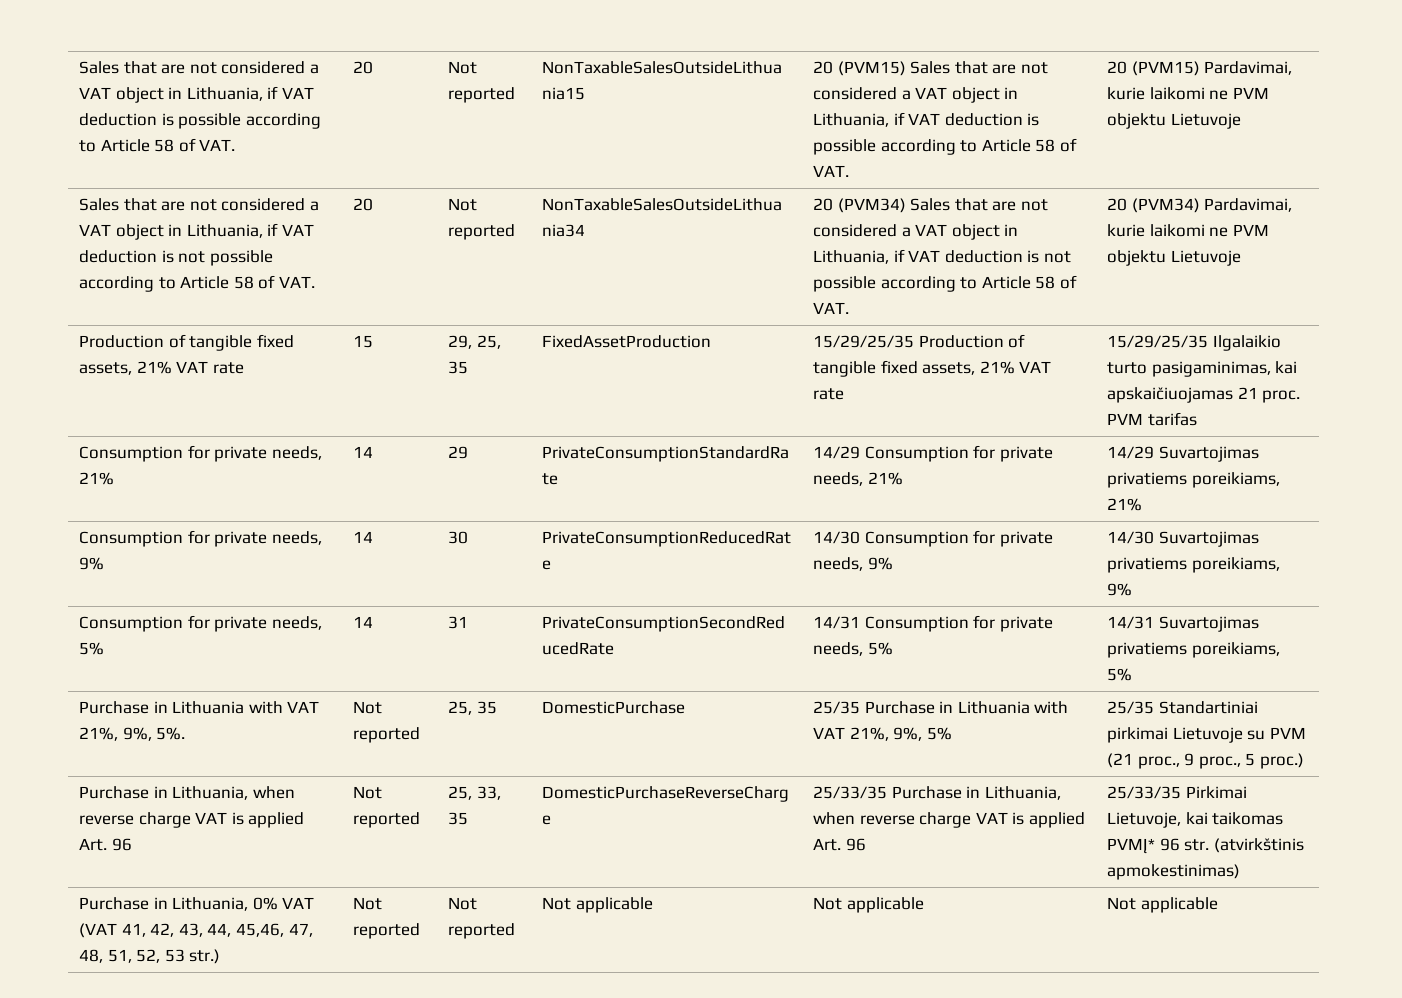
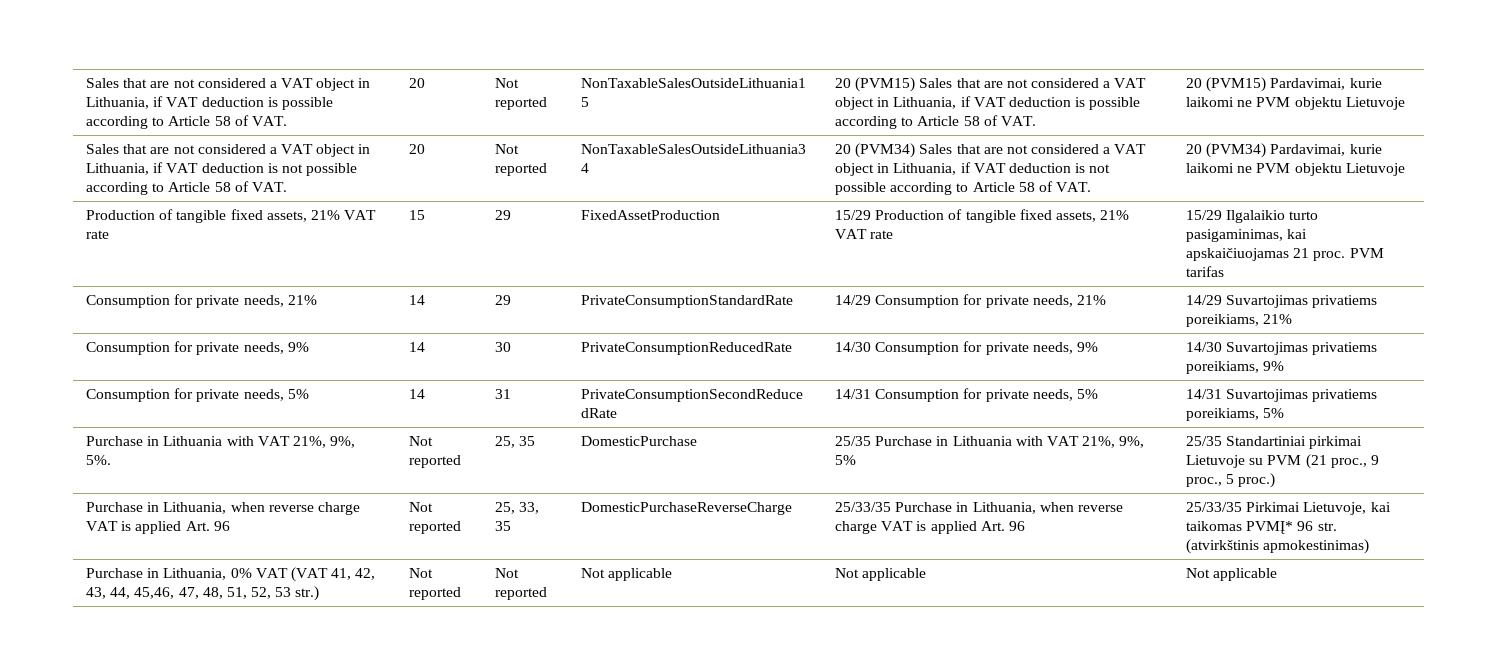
[448,335,501,349] [448,361,469,374] 29, 25, 35 -> [494,210,511,220] 29
[813,334,1026,348] [813,360,1052,377] [813,388,845,400] [1107,335,1209,348] 15/29/25/35 Production of tangible fixed assets, 21% VAT rate | 15/29/25/35 -> [834,209,1130,223] [834,229,894,239] [1185,210,1222,220] 15/29 Production of tangible fixed assets, 21% VAT rate | 15/29

